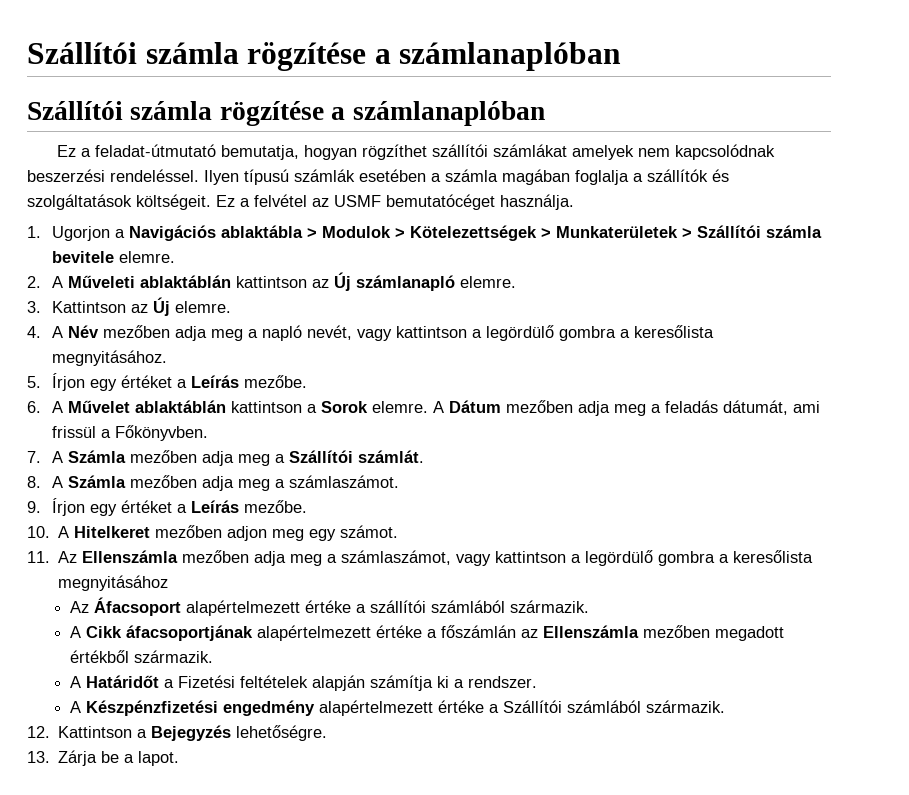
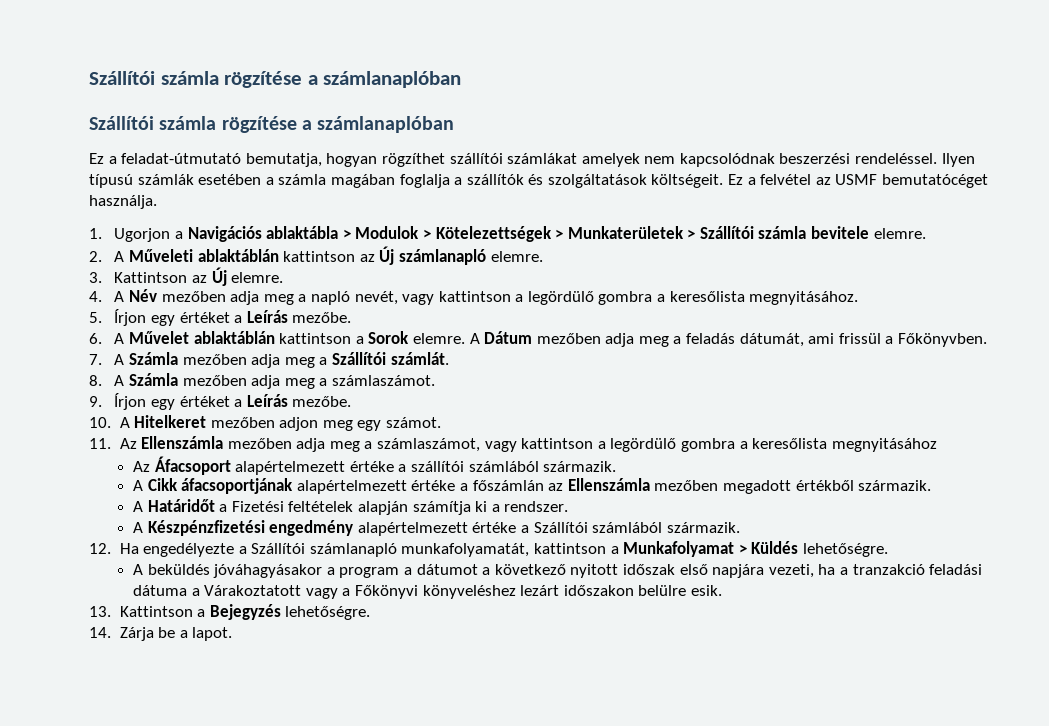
(50, 732) none -> [119,541,888,557] [133,564,983,578] [133,585,722,599] [89,606,111,617] Ha engedélyezte a Szállítói számlanapló munkafolyamatát, kattintson a Munkafolyamat > Küldés lehetőségre. // A beküldés jóváhagyásakor a program a dátumot a következő nyitott időszak első napjára vezeti, ha a tranzakció feladási dátuma a Várakoztatott vagy a Főkönyvi könyveléshez lezárt időszakon belülre esik. // 13.
[27,751,50,763] 13. -> [89,627,111,638] 14.

